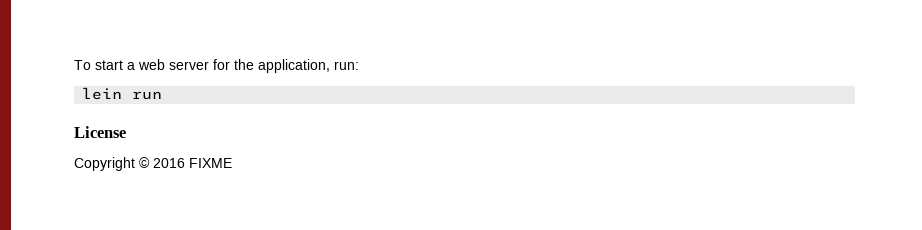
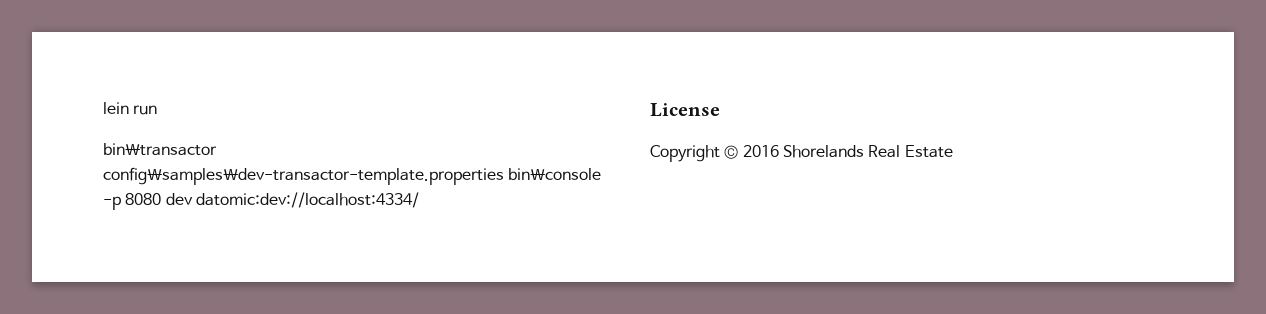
[74,59,359,73] [82,87,163,100] To start a web server for the application, run: // lein run -> [103,102,158,115] [103,143,217,156] [103,167,602,185] [103,192,419,210] lein run // bin\transactor config\samples\dev-transactor-template.properties bin\console -p 8080 dev datomic:dev://localhost:4334/
[189,158,232,168] FIXME -> [782,145,953,158] Shorelands Real Estate

